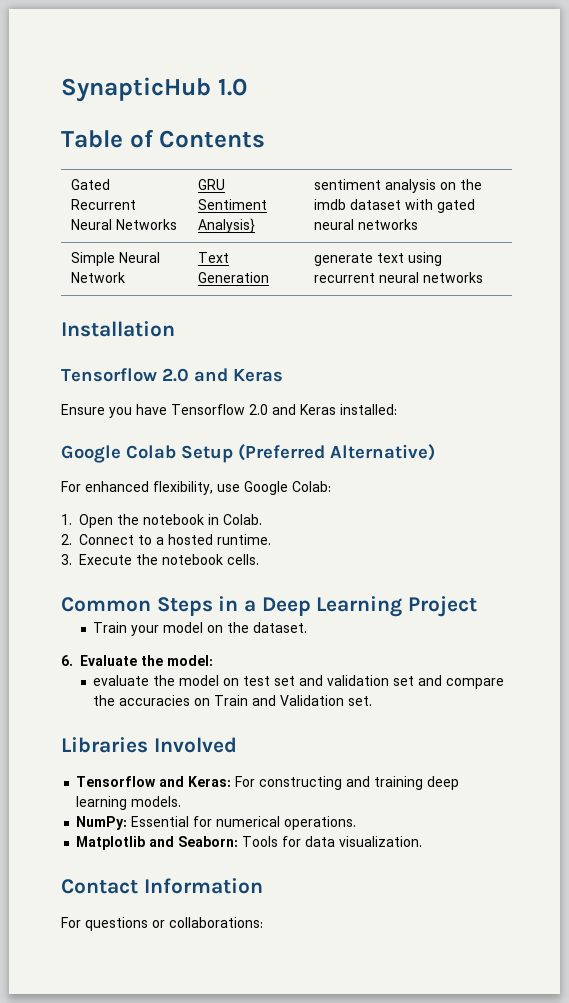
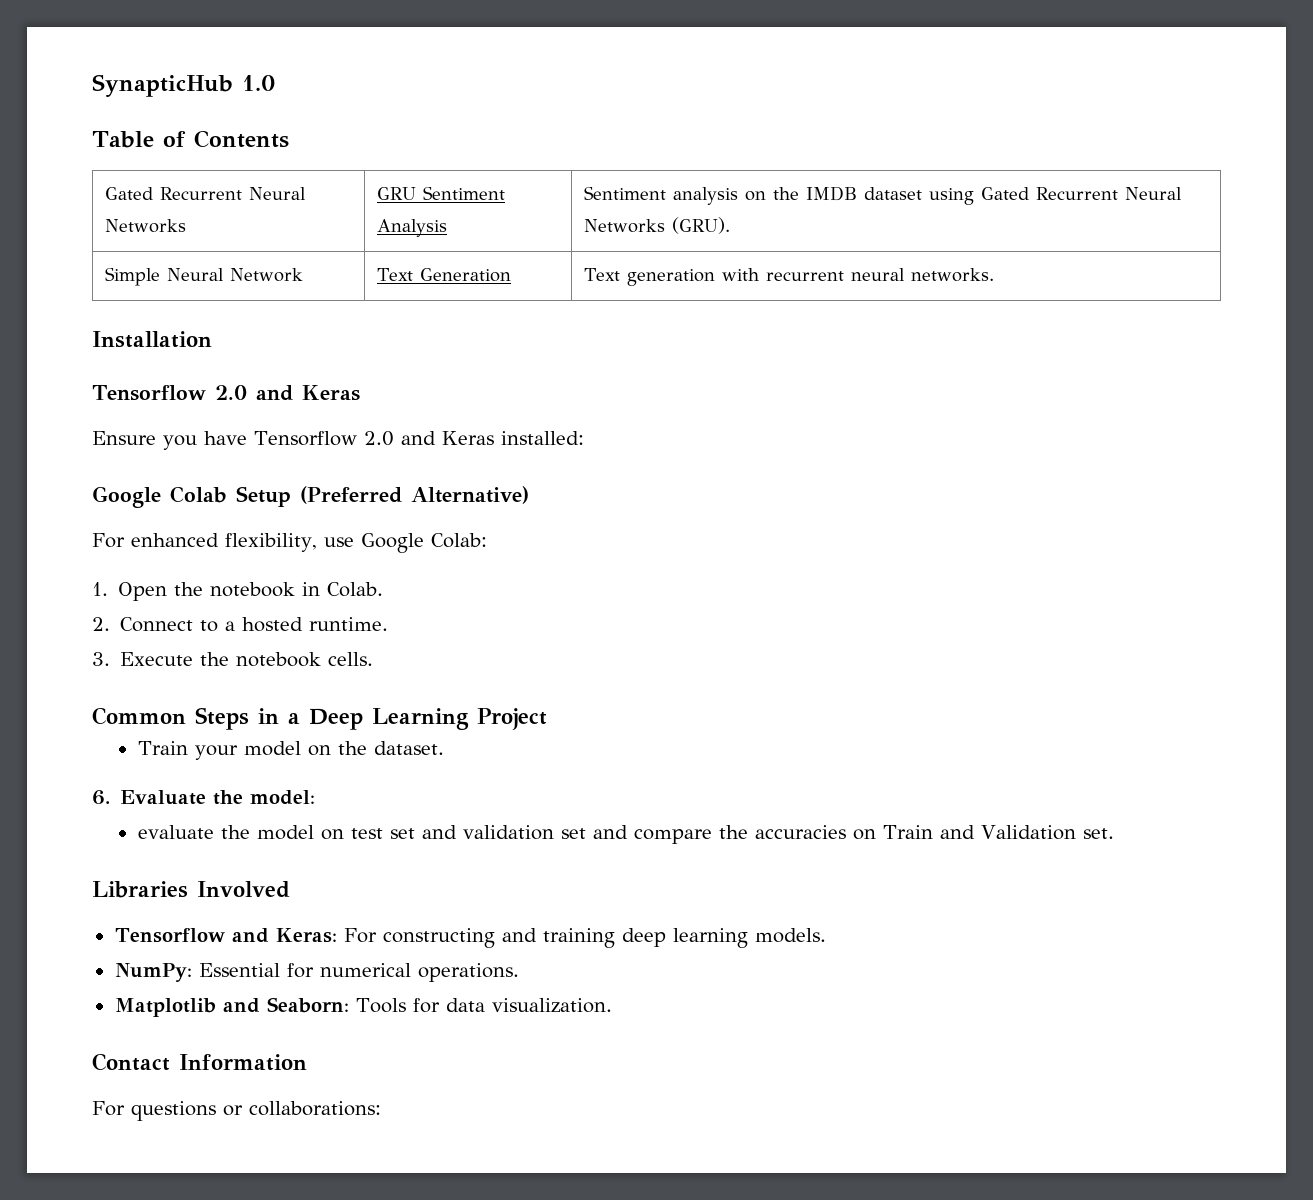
[198,218,256,233] [314,179,382,190] Analysis} | sentiment -> [376,219,447,237] [583,186,666,200] Analysis | Sentiment
[314,199,476,213] [314,219,419,230] imdb dataset with gated neural networks -> [805,186,1182,205] [583,217,730,234] IMDB dataset using Gated Recurrent Neural Networks (GRU).
[314,252,443,266] generate text using -> [583,268,759,286] Text generation with
[423,272,484,283] networks -> [910,268,994,282] networks.

